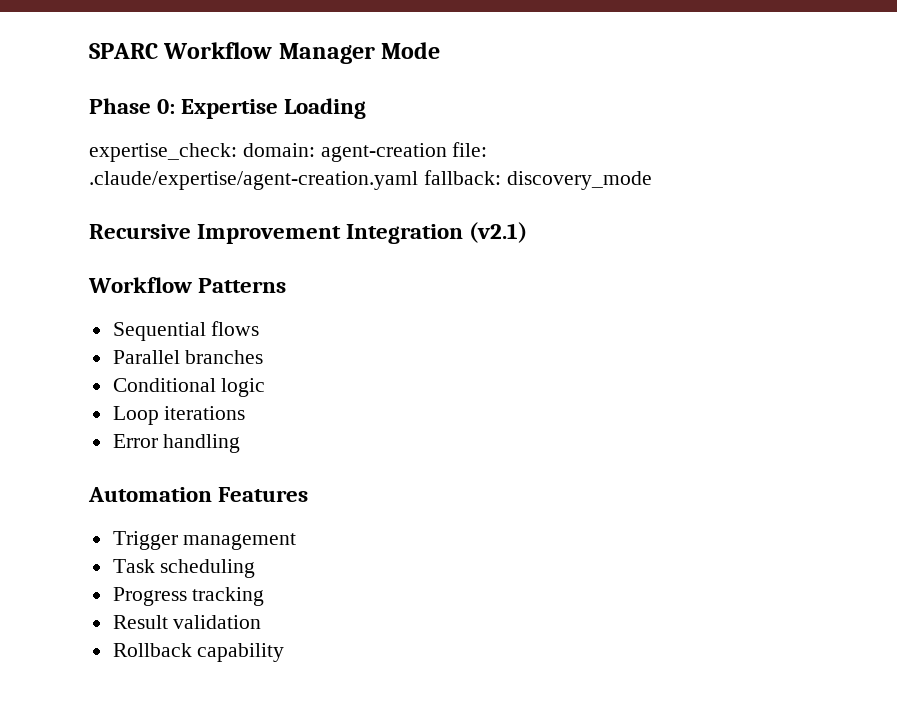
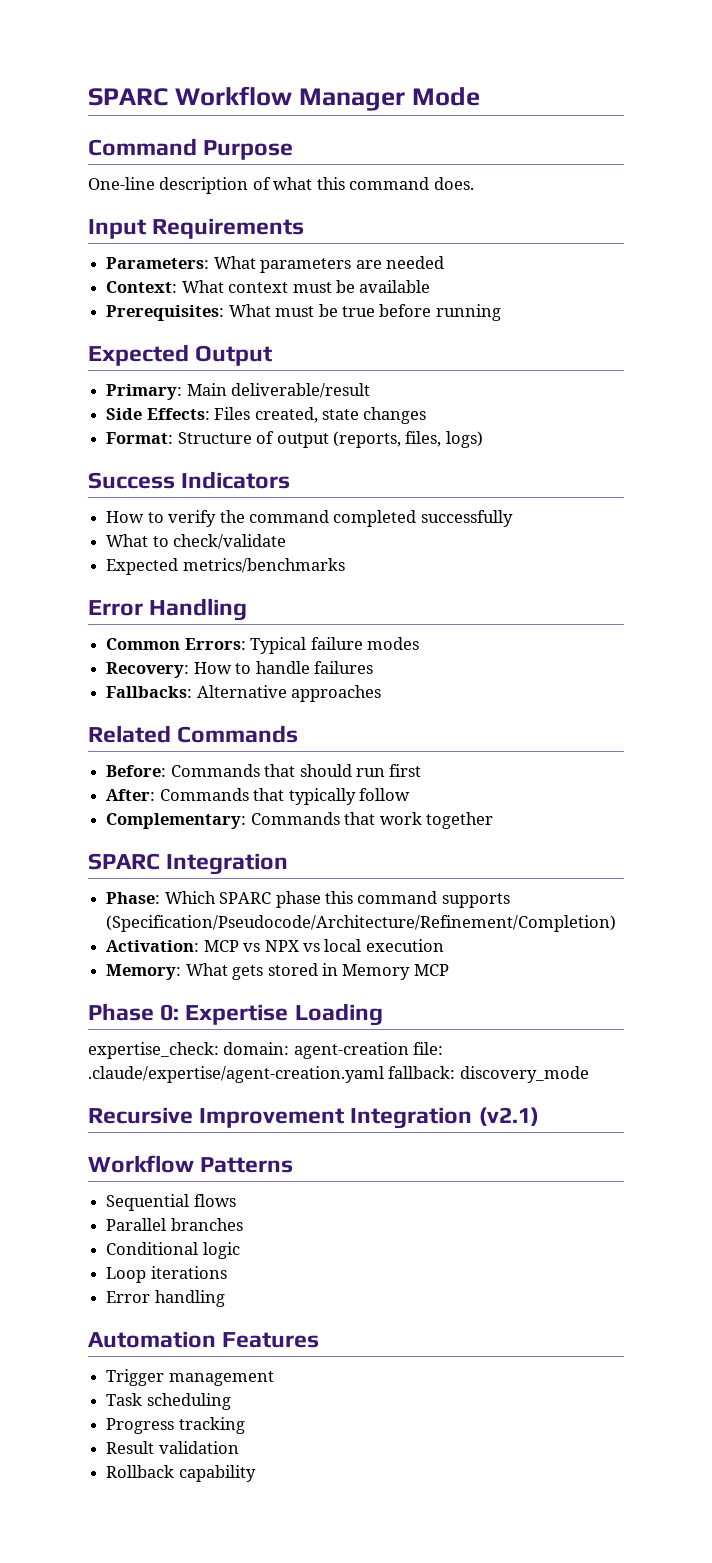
(441, 50) none -> [88,138,294,160] [88,177,474,194] [88,218,305,239] [106,256,444,273] [106,280,431,293] [106,304,501,321] [88,344,273,366] [106,383,371,400] [106,407,427,424] [106,431,483,448] [88,471,291,489] [106,510,513,527] [106,534,287,549] [106,558,345,575] [88,598,248,621] [106,637,419,654] [106,661,373,678] [106,685,382,702] [88,725,299,743] [106,764,422,777] [106,788,410,805] [106,812,493,829] [88,853,289,875] [106,891,510,908] [106,915,617,932] [106,939,444,952] [106,963,449,980] // Command Purpose // One-line description of what this command does. // Input Requirements // Parameters: What parameters are needed // Context: What context must be available // Prerequisites: What must be true before running // Expected Output // Primary: Main deliverable/result // Side Effects: Files created, state changes // Format: Structure of output (reports, files, logs) // Success Indicators // How to verify the command completed successfully // What to check/validate // Expected metrics/benchmarks // Error Handling // Common Errors: Typical failure modes // Recovery: How to handle failures // Fallbacks: Alternative approaches // Related Commands // Before: Commands that should run first // After: Commands that typically follow // Complementary: Commands that work together // SPARC Integration // Phase: Which SPARC phase this command supports (Specification/Pseudocode/Architecture/Refinement/Completion) // Activation: MCP vs NPX vs local execution // Memory: What gets stored in Memory MCP

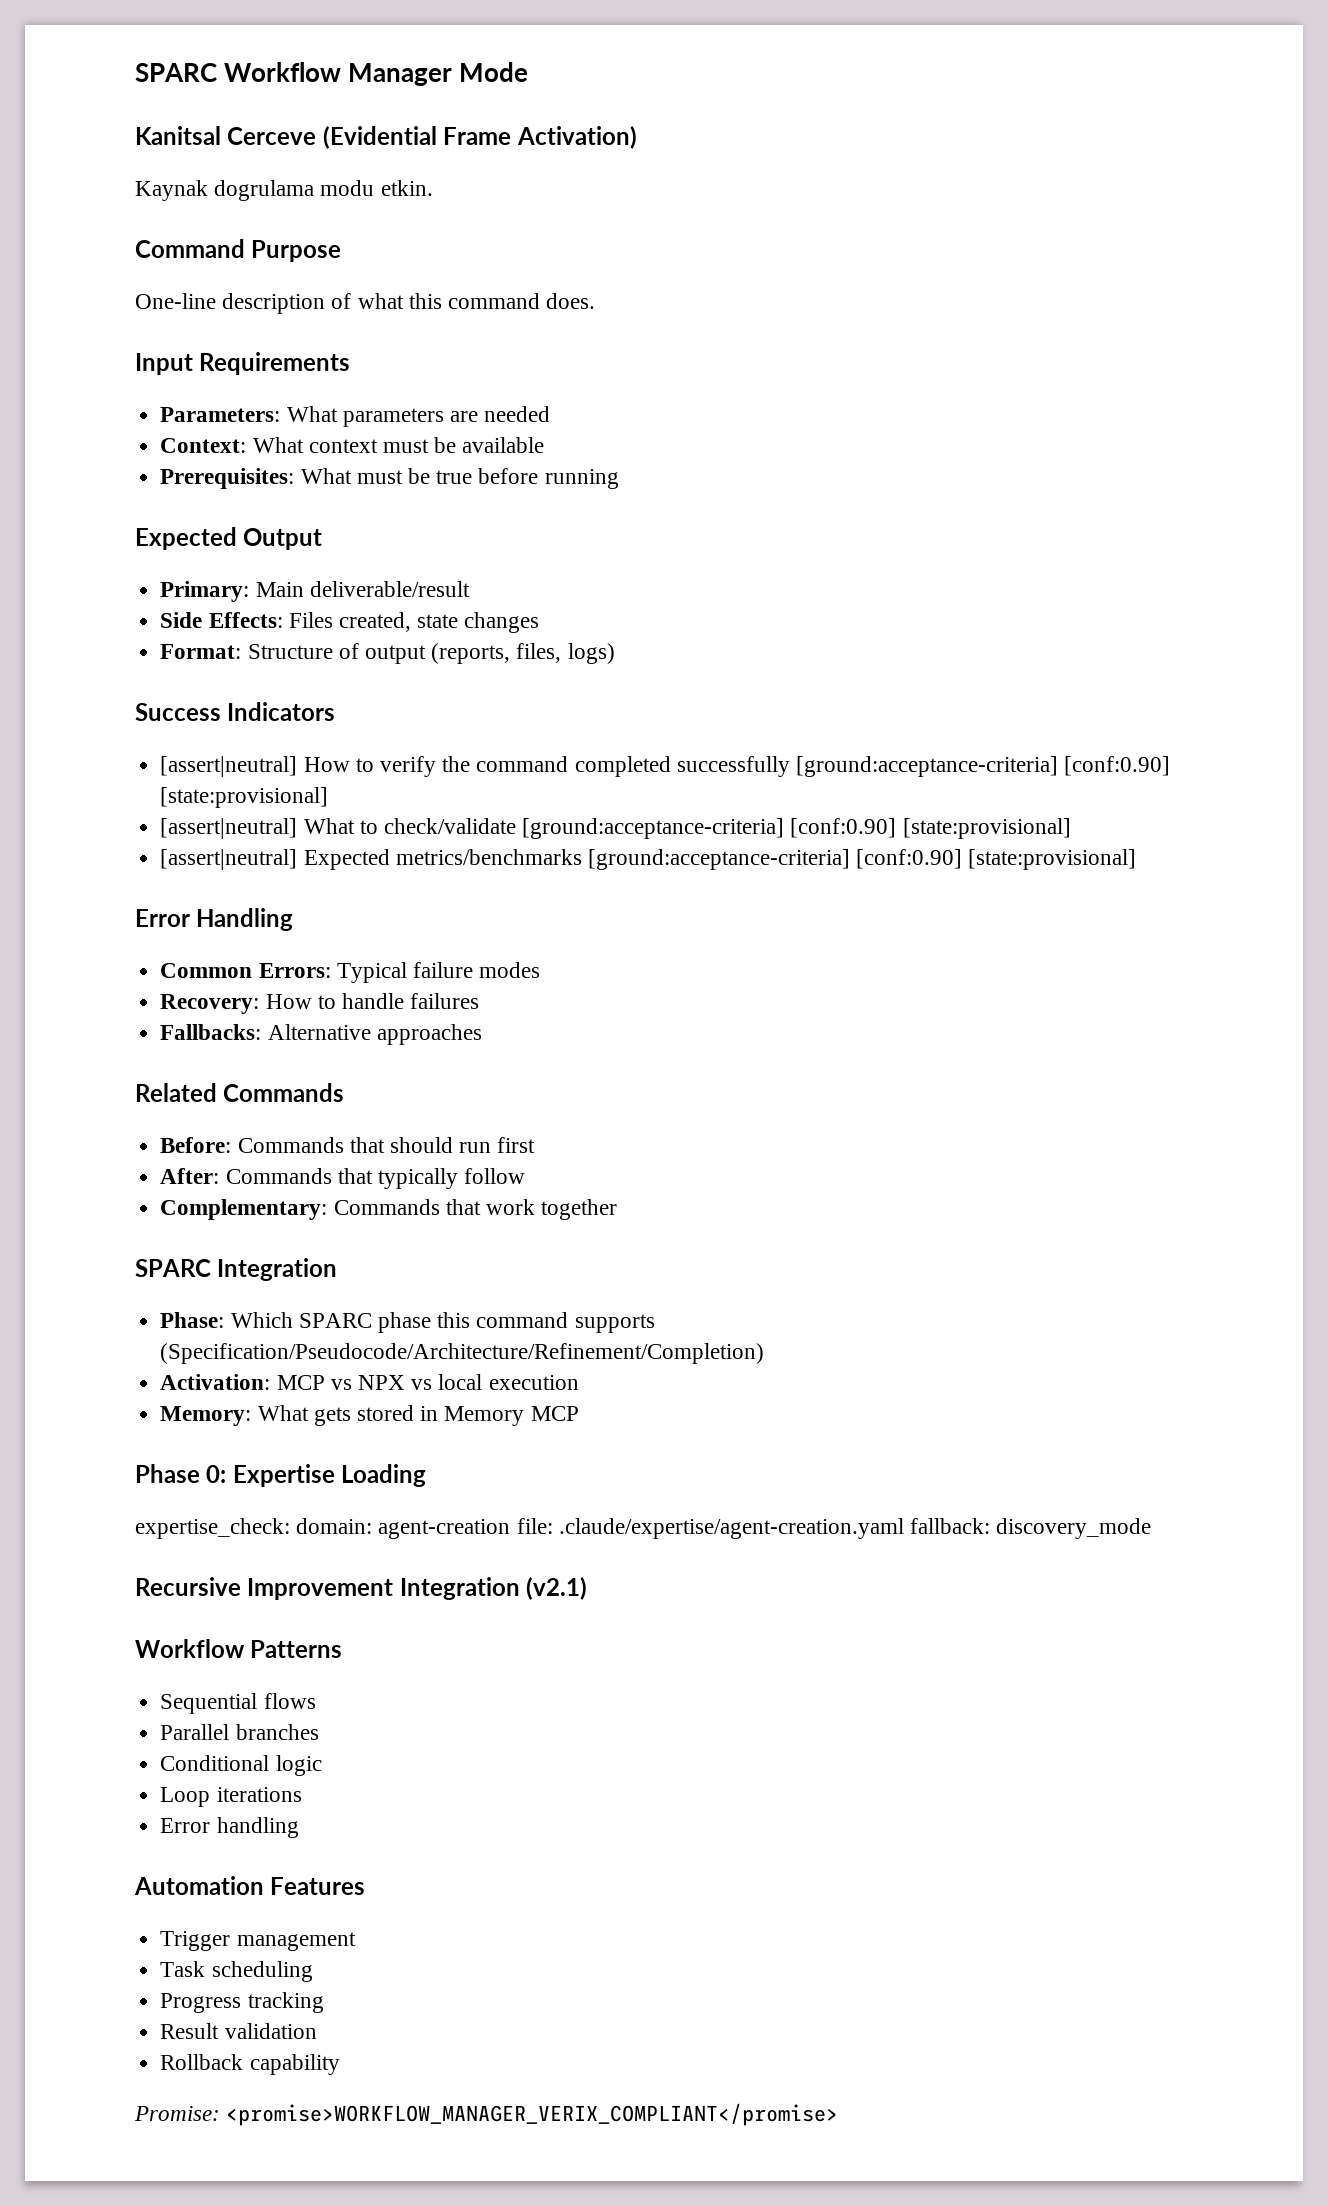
(480, 96) none -> [135,126,637,149] [135,180,433,201] // Kanitsal Cerceve (Evidential Frame Activation) // Kaynak dogrulama modu etkin.
(291, 480) none -> [160,756,298,777] [assert|neutral]
(513, 518) // -> [795,756,1171,777] [160,787,329,808] [160,818,298,839] [ground:acceptance-criteria] [conf:0.90] [state:provisional] // [assert|neutral]
(287, 541) // -> [522,818,1071,839] [160,849,298,870] [ground:acceptance-criteria] [conf:0.90] [state:provisional] // [assert|neutral]
(345, 565) none -> [587,849,1137,870] [ground:acceptance-criteria] [conf:0.90] [state:provisional]
(256, 1473) none -> [134,2103,839,2126] // Promise: <promise>WORKFLOW_MANAGER_VERIX_COMPLIANT</promise>

